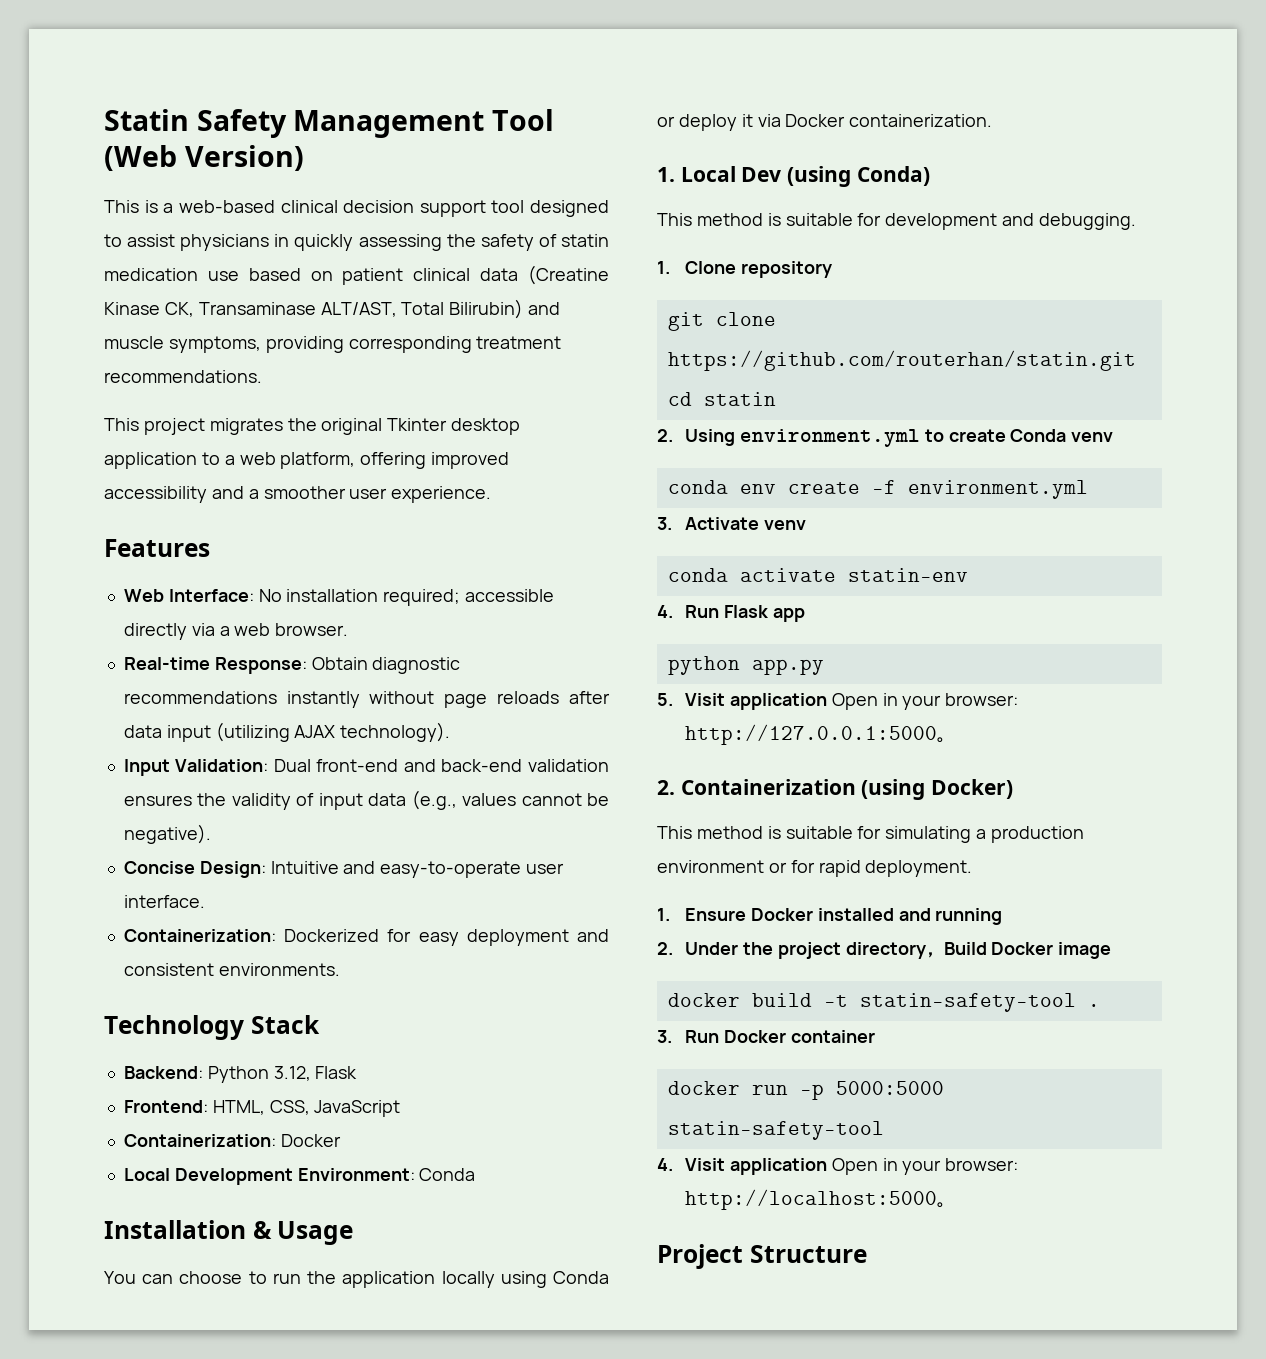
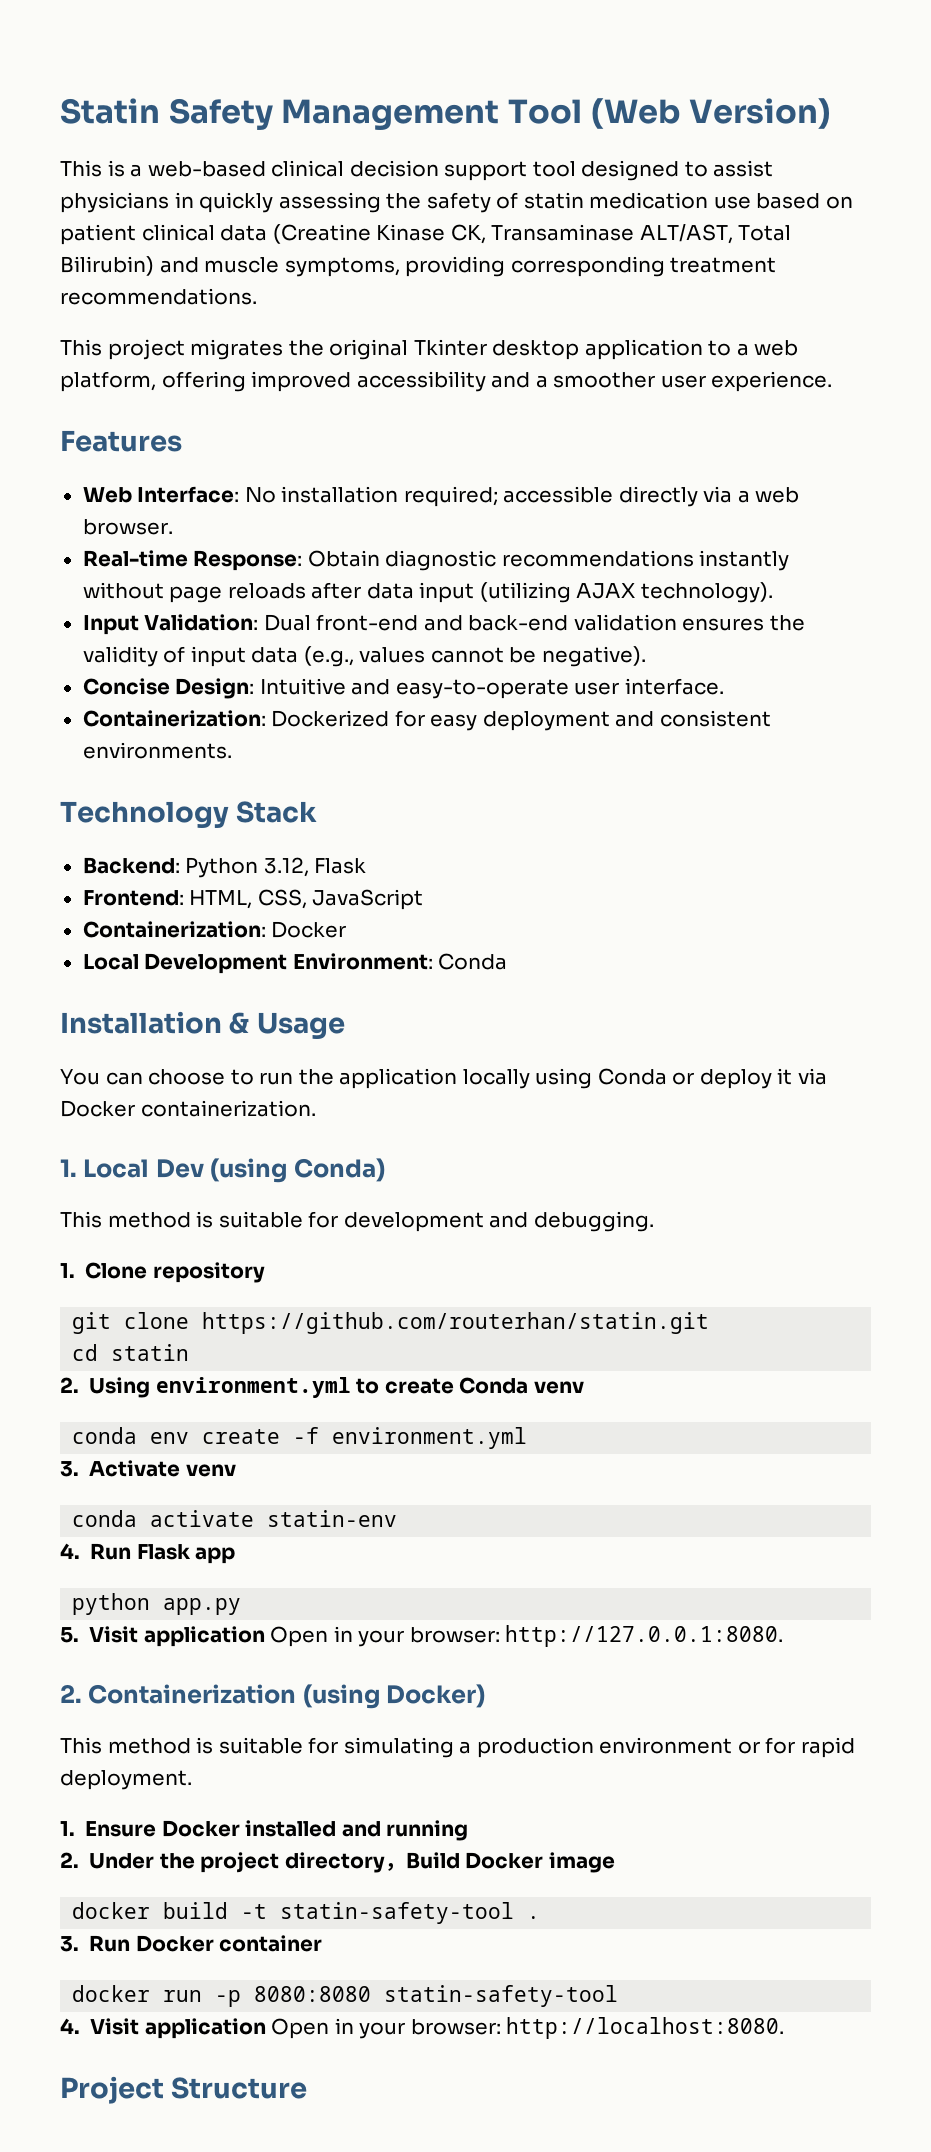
[684,724,955,745] http://127.0.0.1:5000。 -> [505,1625,784,1647] http://127.0.0.1:8080.
[835,1081,944,1095] 5000:5000 -> [254,1986,372,2002] 8080:8080
[684,1189,955,1210] http://localhost:5000。 -> [506,2017,785,2039] http://localhost:8080.

